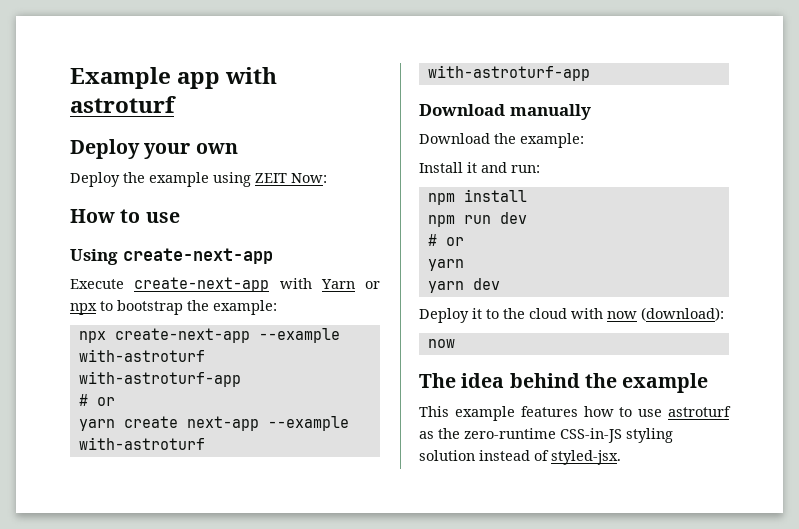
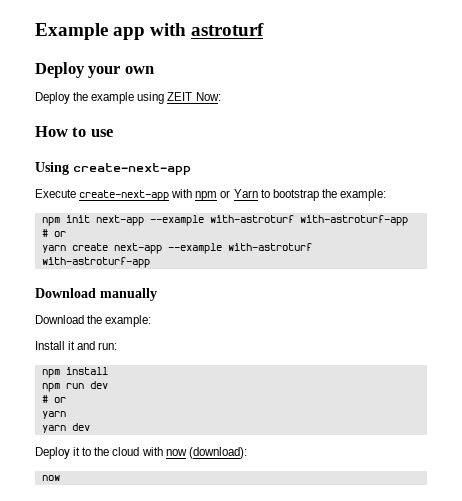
[320,279,380,289] [70,303,97,315] Yarn or npx -> [195,189,258,201] npm or Yarn
[78,328,250,343] npx create-next-app -> [41,215,144,226] npm init next-app
[419,373,709,393] [419,406,731,421] [419,428,673,443] [419,450,621,465] // The idea behind the example // This example features how to use astroturf as the zero-runtime CSS-in-JS styling solution instead of styled-jsx. -> (60, 478) none

